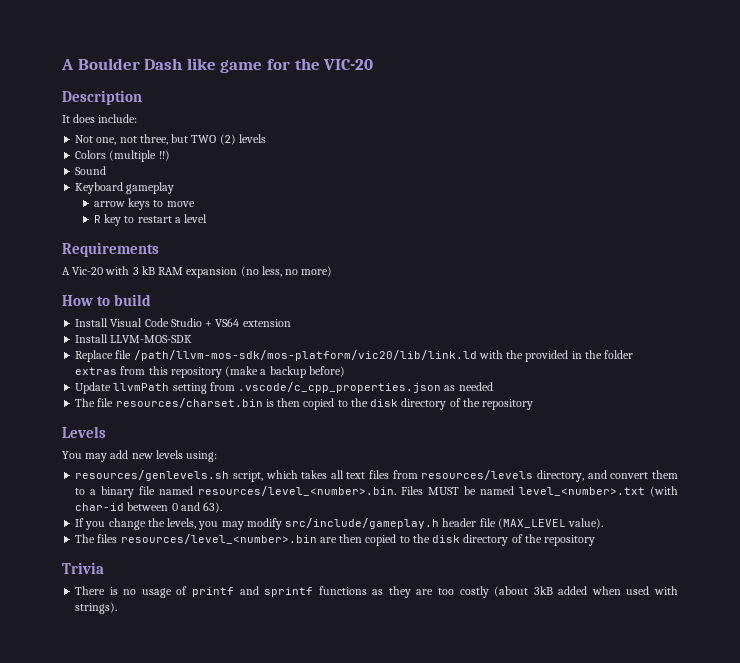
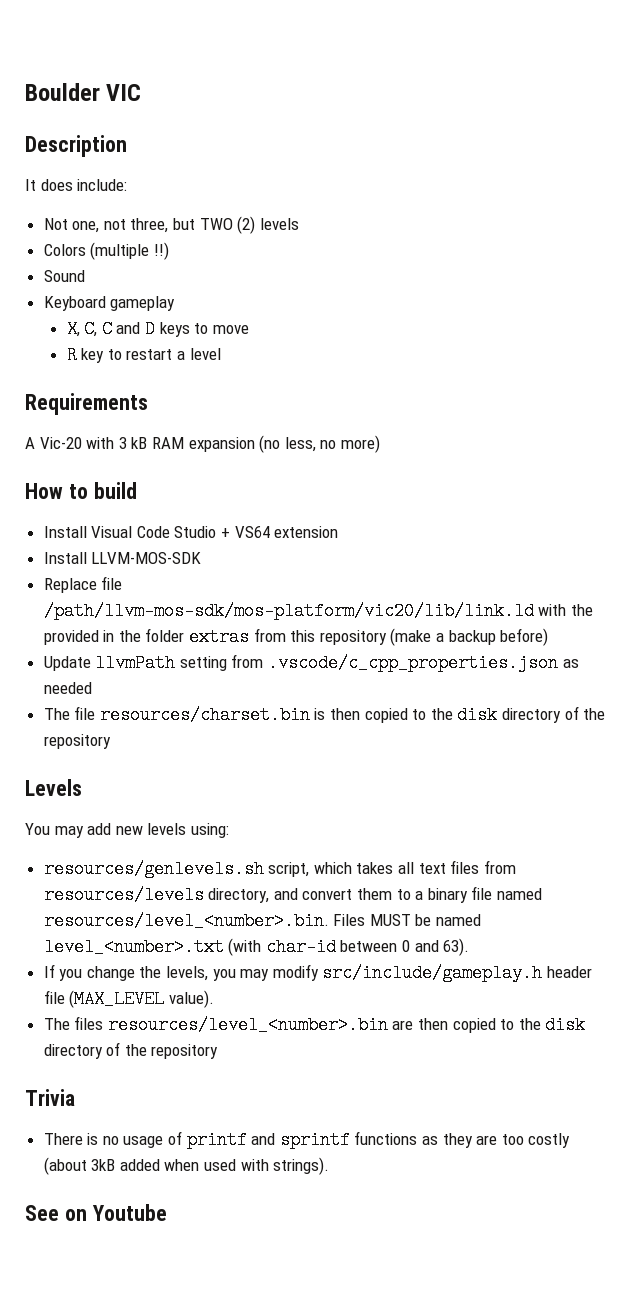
[61,58,374,73] A Boulder Dash like game for the VIC-20 -> [25,83,142,101] Boulder VIC
[93,201,125,207] arrow -> [66,320,155,338] X, C, C and D
(118, 608) none -> [25,1204,167,1221] // See on Youtube

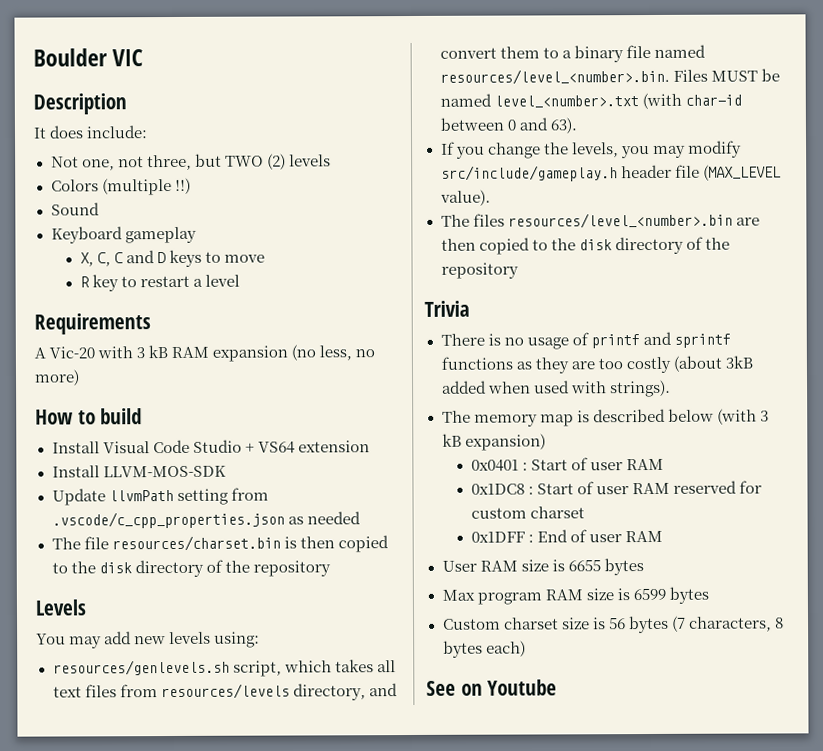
[43,576,123,593] [43,602,593,620] [43,628,549,646] // Replace file /path/llvm-mos-sdk/mos-platform/vic20/lib/link.ld with the provided in the folder extras from this repository (make a backup before) -> (226, 471) none
(330, 1166) none -> [441,408,769,427] [441,433,546,451] [470,457,665,472] [470,480,763,495] [470,506,585,519] [470,529,664,543] [441,558,644,576] [441,586,709,605] [442,615,784,634] [442,640,526,658] // The memory map is described below (with 3 kB expansion) // 0x0401 : Start of user RAM // 0x1DC8 : Start of user RAM reserved for custom charset // 0x1DFF : End of user RAM // User RAM size is 6655 bytes // Max program RAM size is 6599 bytes // Custom charset size is 56 bytes (7 characters, 8 bytes each)

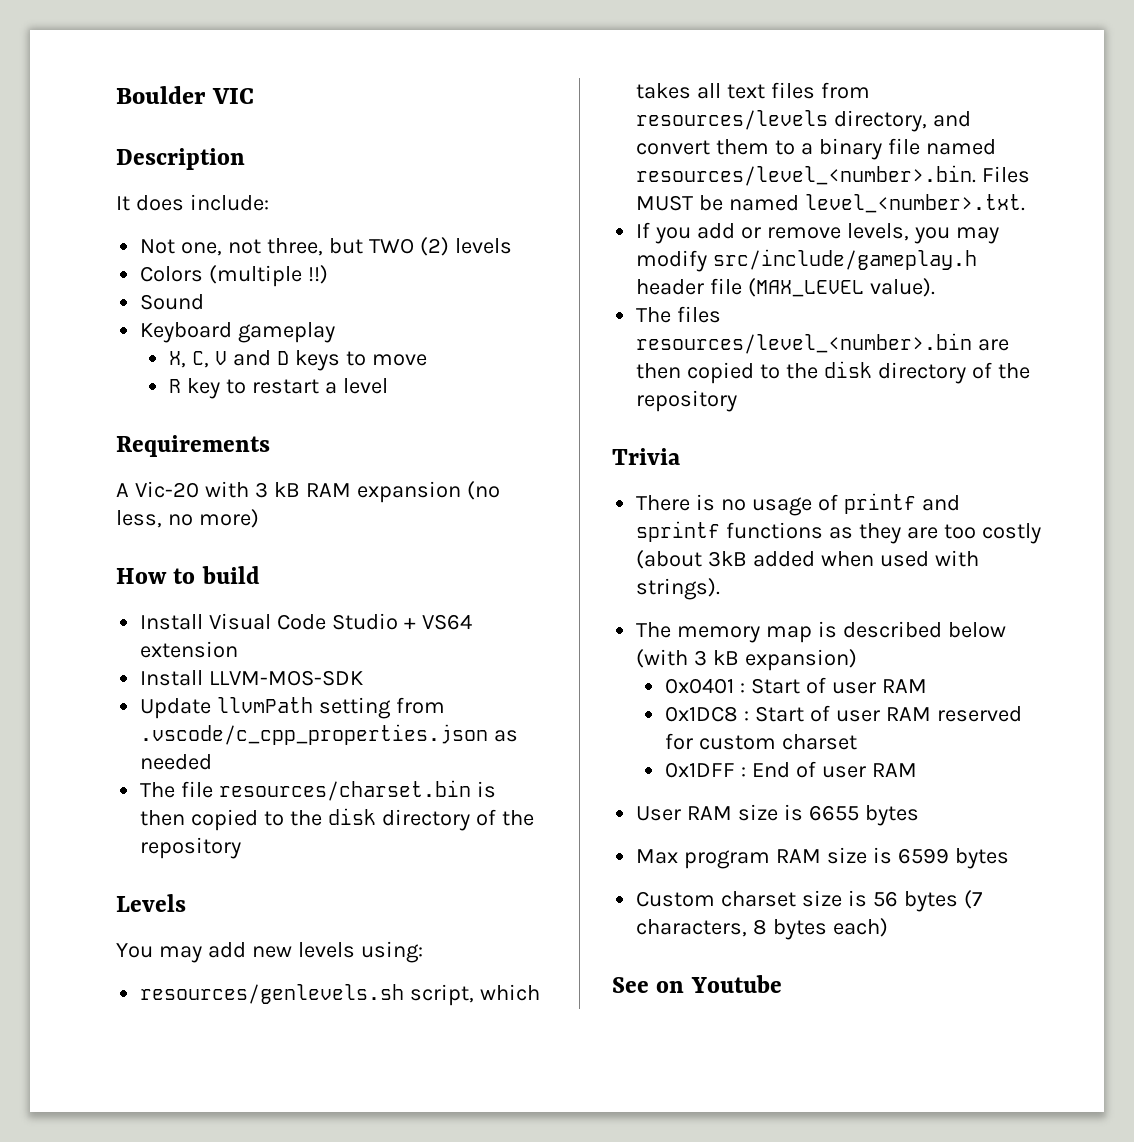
[113,252,123,264] C -> [214,351,227,365] V
[493,92,742,110] [439,117,577,134] level_<number>.txt (with char-id between 0 and 63). -> [805,194,1026,213] level_<number>.txt.
[487,142,569,159] change the -> [697,223,841,239] add or remove

